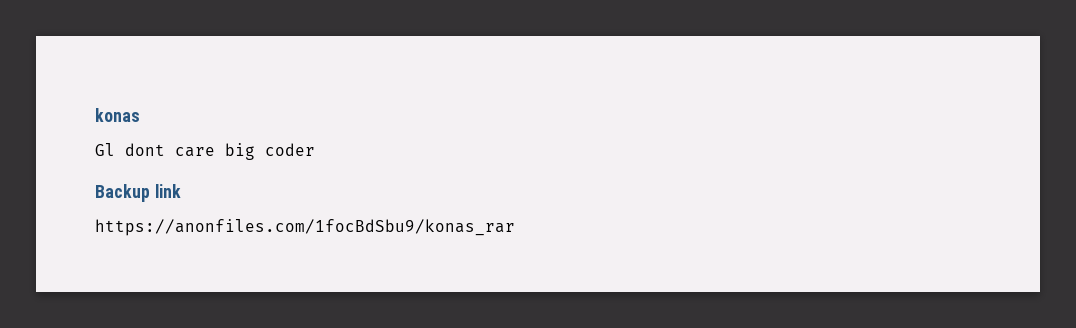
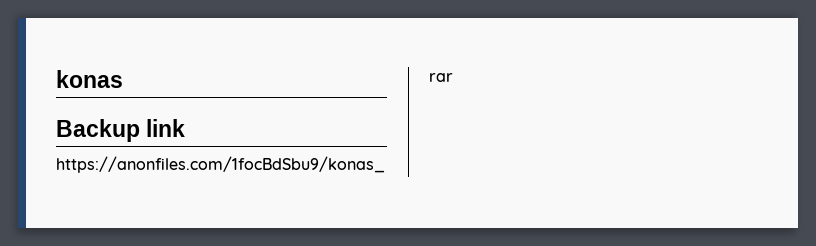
[95,143,315,160] // Gl dont care big coder -> (123, 79) none

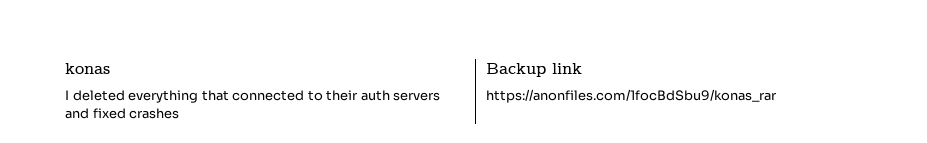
(123, 79) none -> [65,90,441,103] [65,108,180,119] // I deleted everything that connected to their auth servers and fixed crashes

